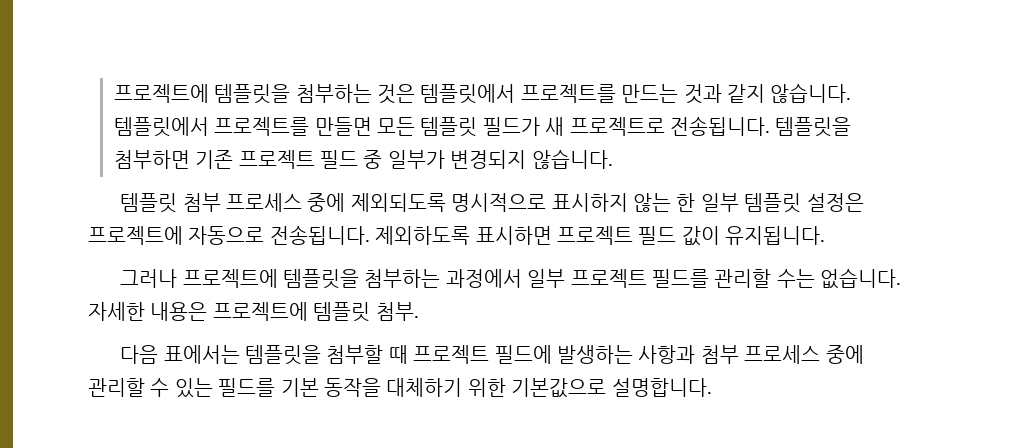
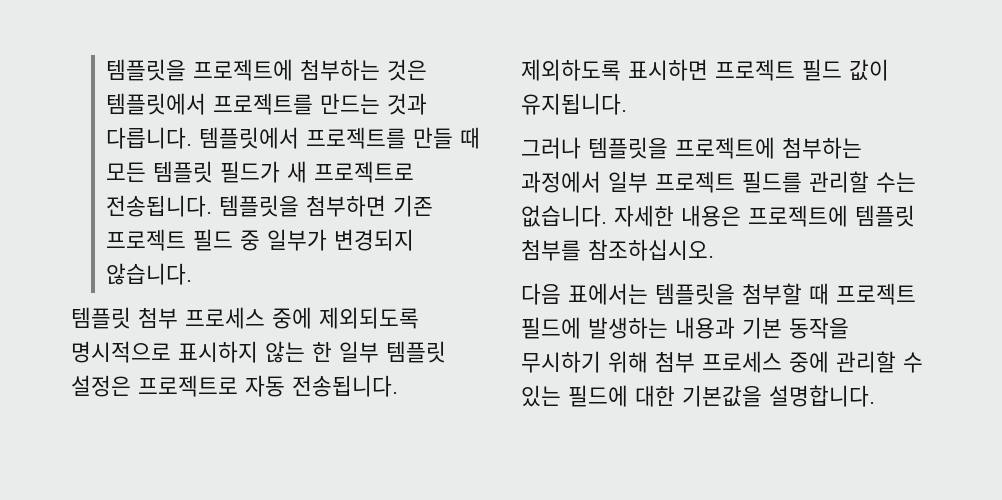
[113,84,291,104] 프로젝트에 템플릿을 -> [106,59,294,81] 템플릿을 프로젝트에
[726,83,852,103] [113,117,372,137] 같지 않습니다. 템플릿에서 프로젝트를 만들면 -> [106,127,481,149] 다릅니다. 템플릿에서 프로젝트를 만들 때
[88,226,265,245] 프로젝트에 자동으로 -> [138,375,285,397] 프로젝트로 자동
[182,269,360,289] 프로젝트에 템플릿을 -> [588,137,775,159] 템플릿을 프로젝트에
[375,302,419,321] 첨부. -> [521,239,714,261] 첨부를 참조하십시오.
[638,345,696,364] 사항과 -> [675,317,849,339] [521,351,648,373] 내용과 기본 동작을 무시하기 위해
[218,378,607,398] 필드를 기본 동작을 대체하기 위한 기본값으로 -> [568,385,762,407] 필드에 대한 기본값을

